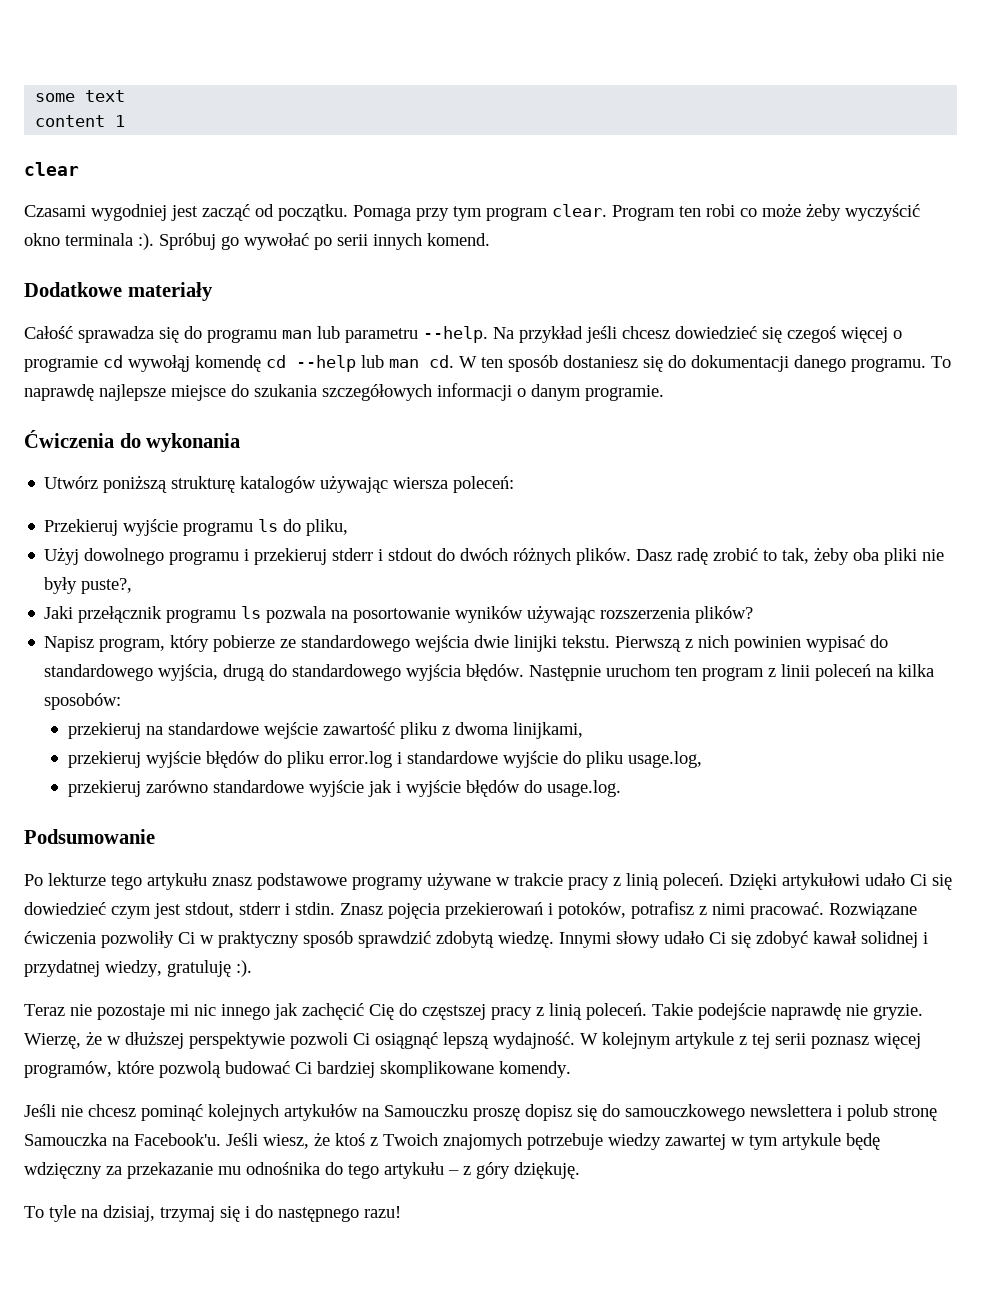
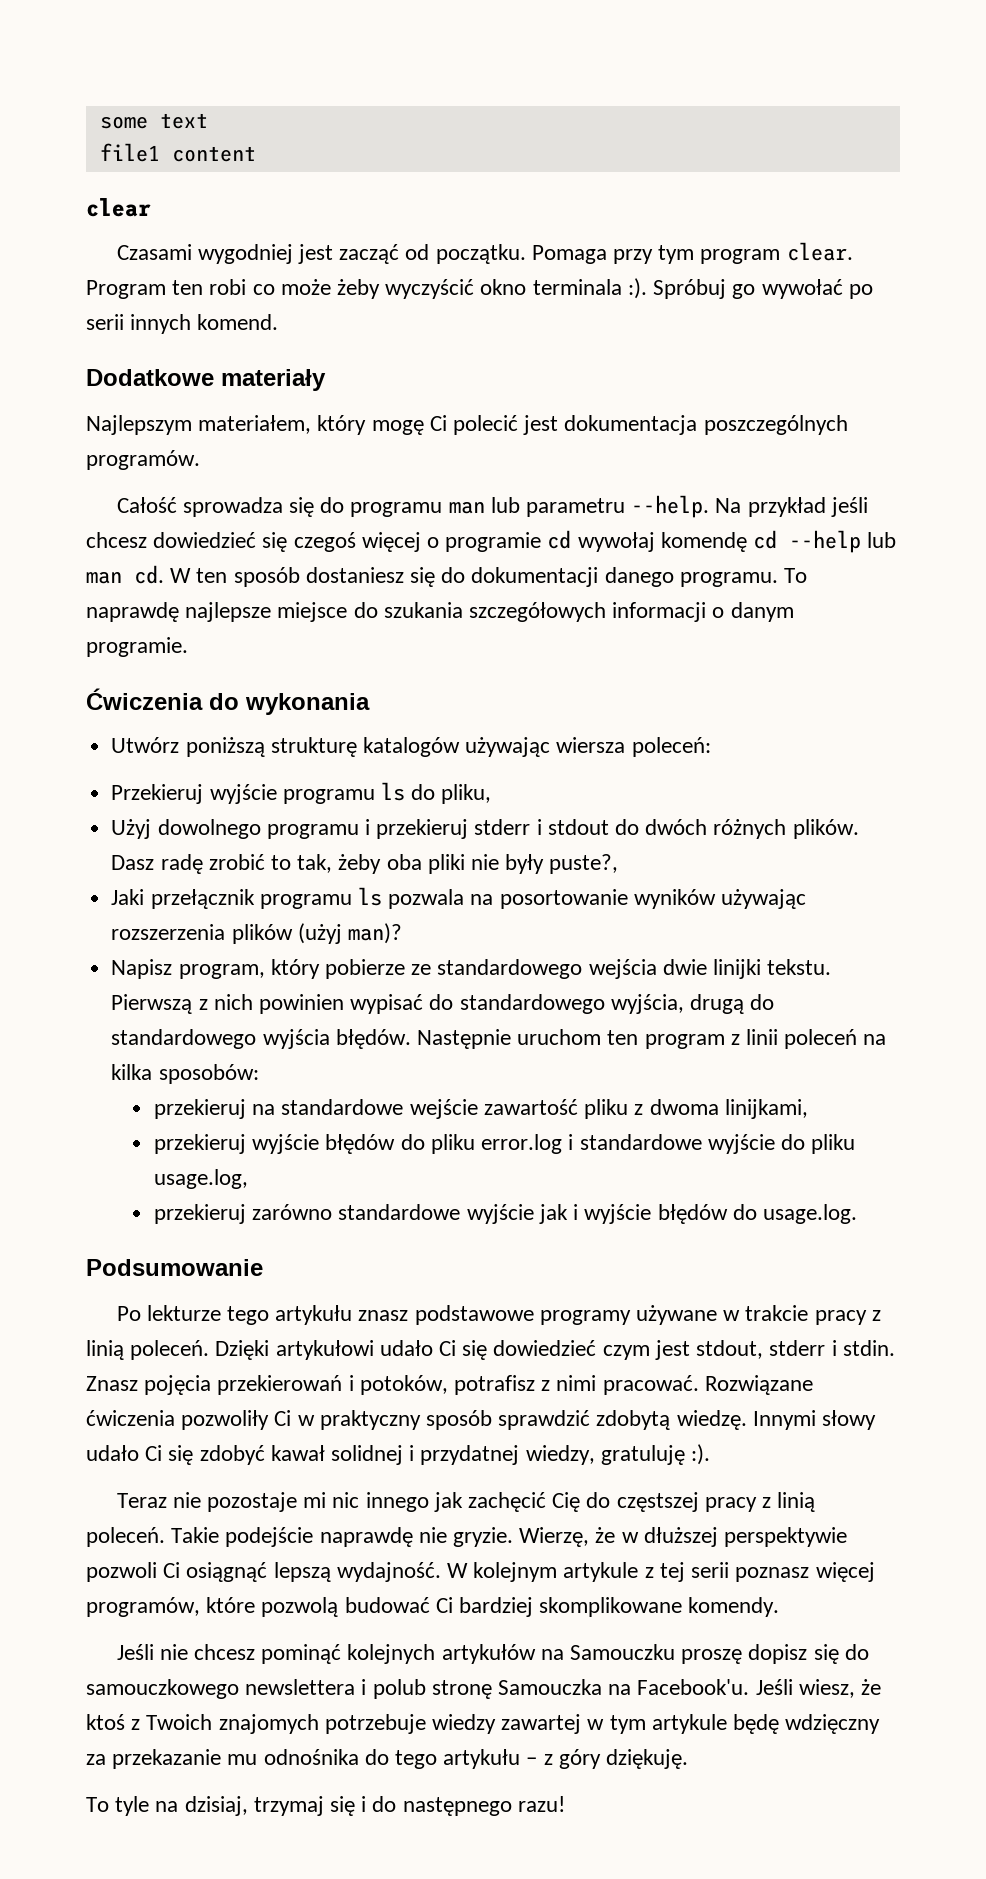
(126, 96) none -> [99,143,160,162] file1
[115,115,126,127] 1 -> (256, 154) none
(213, 291) none -> [86,415,848,435] [86,450,200,470] // Najlepszym materiałem, który mogę Ci polecić jest dokumentacja poszczególnych programów.
[78,326,154,343] sprawadza -> [182,497,283,517] sprowadza
[128,355,190,372] wywołąj -> [577,532,655,552] wywołaj
[695,606,754,623] plików? -> [231,923,402,944] plików (użyj man)?

